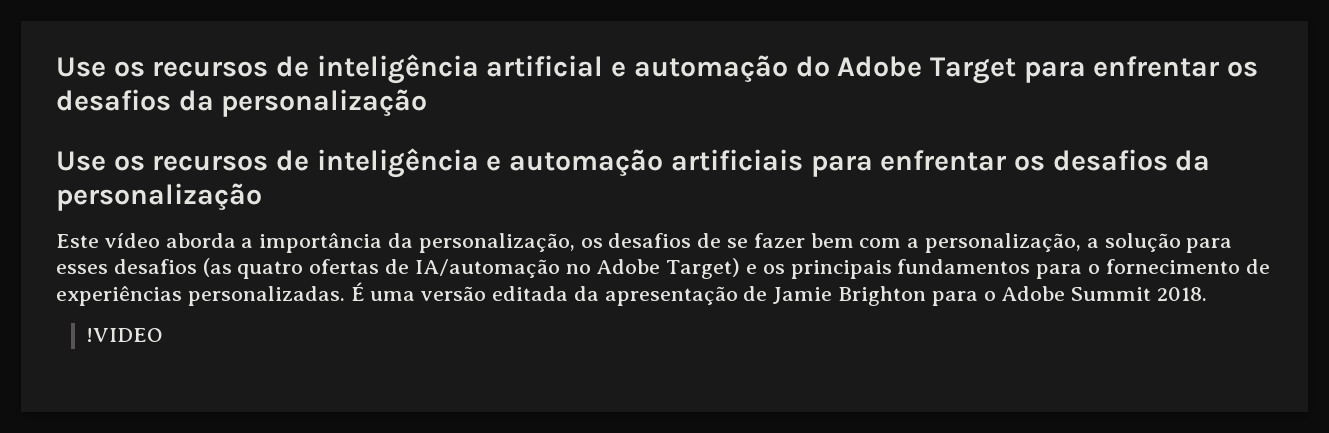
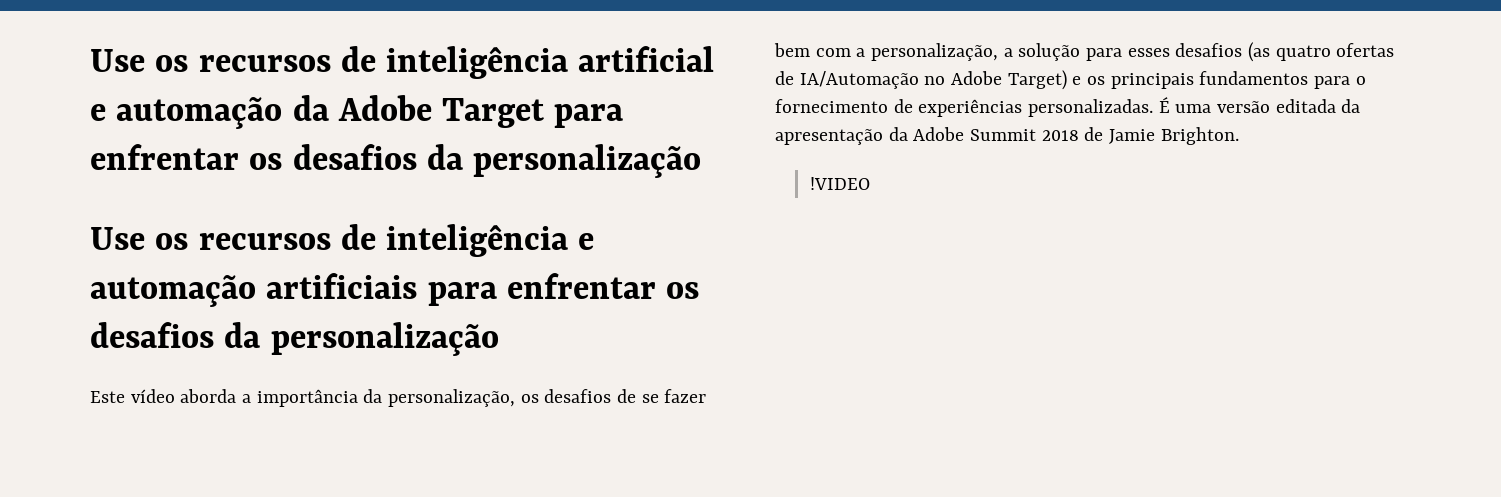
[795,56,830,77] do -> [292,95,329,121] da
[414,259,560,278] IA/automação -> [799,71,919,89] IA/Automação
[743,286,1208,306] de Jamie Brighton para o Adobe Summit 2018. -> [888,127,1239,145] da Adobe Summit 2018 de Jamie Brighton.

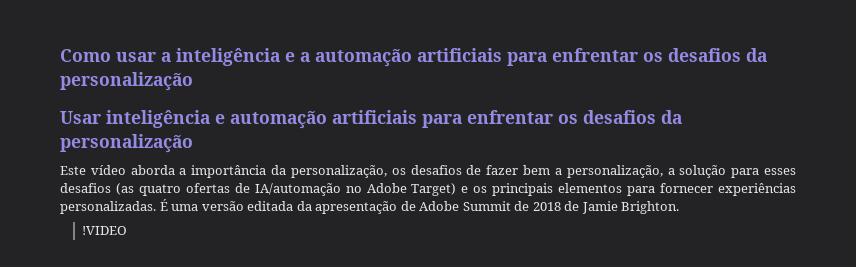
[90,46,715,79] [90,95,624,129] [90,144,702,178] [90,224,376,250] Use os recursos de inteligência artificial e automação da Adobe Target para enfrentar os desafios da personalização // Use os recursos de -> [60,48,767,67] [60,72,193,91] [60,111,101,124] Como usar a inteligência e a automação artificiais para enfrentar os desafios da personalização // Usar
[641,394,659,403] se -> (482, 170) none
[815,48,851,57] com -> (551, 170) none
[799,71,919,89] IA/Automação -> [254,183,341,196] IA/automação
[1199,71,1366,89] [775,99,913,113] fundamentos para o fornecimento de -> [558,183,714,196] elementos para fornecer
[888,127,908,141] da -> [400,201,416,211] de
(1037, 135) none -> [514,201,530,211] de

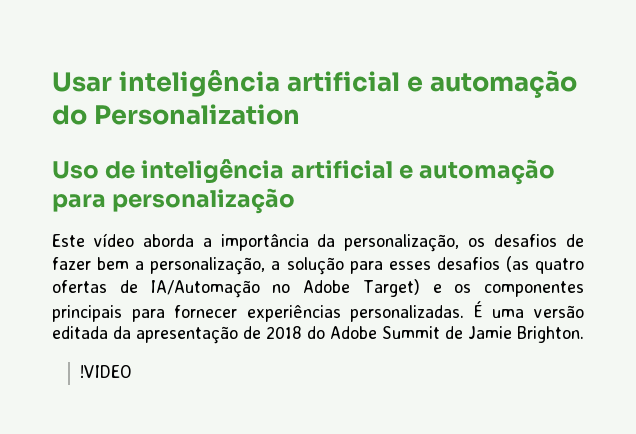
[60,48,767,67] [60,72,193,91] Como usar a inteligência e a automação artificiais para enfrentar os desafios da personalização // -> (52, 82) none
[215,110,682,129] e automação artificiais para enfrentar os desafios da -> [286,70,577,98] [52,104,300,125] [52,159,556,185] [52,194,106,212] artificial e automação do Personalization // Uso de inteligência artificial e automação para
[254,183,341,196] IA/automação -> [150,280,260,298] IA/Automação
[492,183,623,196] principais elementos -> [484,281,584,297] [52,305,122,322] componentes principais
(416, 206) none -> [266,326,325,339] 2018 do
[532,201,580,211] 2018 de -> (463, 332) none

